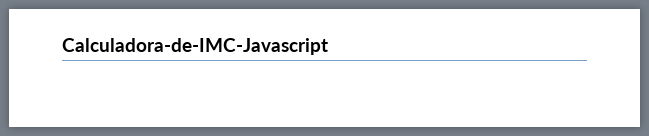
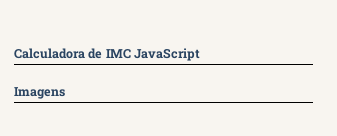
[62,38,328,55] Calculadora-de-IMC-Javascript -> [14,48,201,61] [14,87,65,99] Calculadora de IMC JavaScript // Imagens

